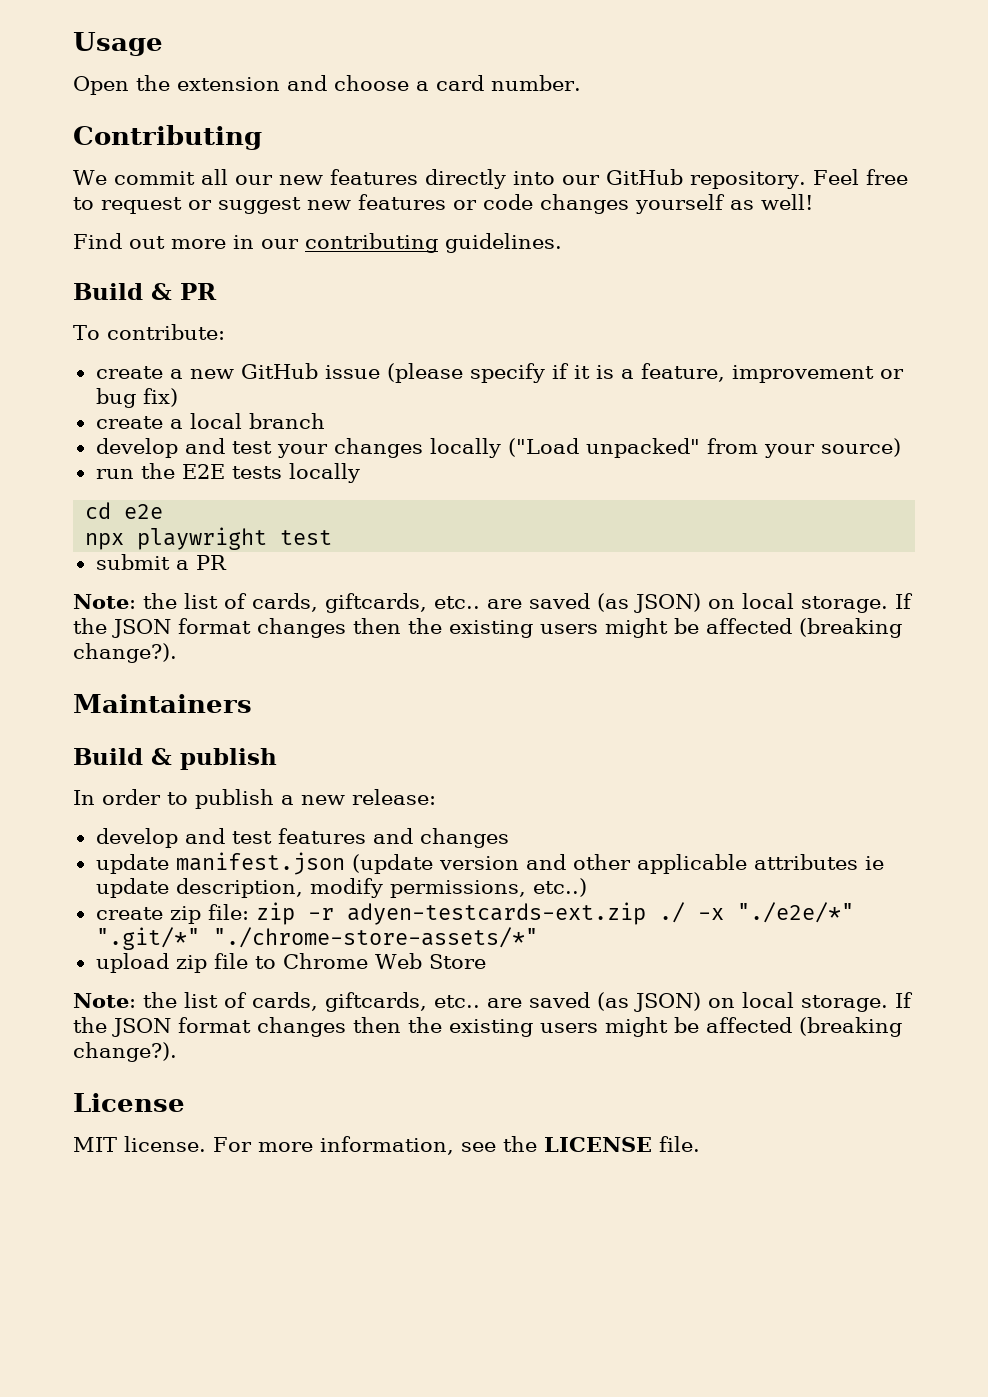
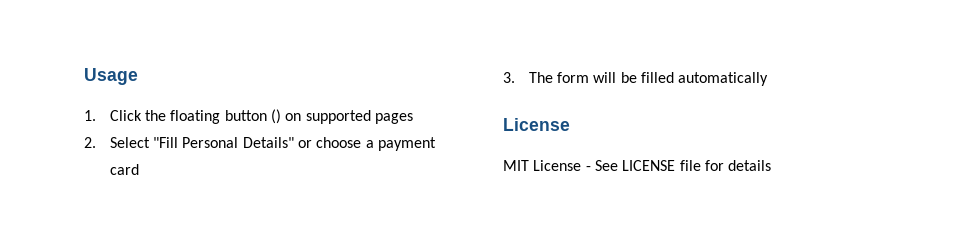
[73,75,327,95] Open the extension and -> [84,109,413,124] [84,137,312,148] 1. Click the floating button () on supported pages // 2. Select "Fill Personal Details" or
(429, 86) none -> [377,137,436,151] payment
[491,75,581,91] [73,125,262,150] [73,169,908,189] [73,194,813,214] [73,233,562,253] [73,283,217,300] [73,324,225,340] [95,363,904,383] [95,388,178,408] [95,413,325,429] [95,438,901,458] [95,463,360,483] [85,502,164,519] [85,527,333,550] [95,554,227,570] [73,593,913,613] [73,618,902,638] [73,643,177,663] [73,694,252,713] [73,748,277,770] [73,789,436,809] [95,828,509,848] [95,852,884,875] [95,878,587,898] [95,902,854,925] [95,927,538,950] [95,953,486,973] [73,992,913,1012] [73,1017,902,1037] [73,1042,177,1062] [73,1093,185,1112] [73,1136,700,1155] number. // Contributing // We commit all our new features directly into our GitHub repository. Feel free to request or suggest new features or code changes yourself as well! // Find out more in our contributing guidelines. // Build & PR // To contribute: // create a new GitHub issue (please specify if it is a feature, improvement or bug fix) // create a local branch // develop and test your changes locally ("Load unpacked" from your source) // run the E2E tests locally // cd e2e // npx playwright test // submit a PR // Note: the list of cards, giftcards, etc.. are saved (as JSON) on local storage. If the JSON format changes then the existing users might be affected (breaking change?). // Maintainers // Build & publish // In order to publish a new release: // develop and test features and changes // update manifest.json (update version and other applicable attributes ie update description, modify permissions, etc..) // create zip file: zip -r adyen-testcards-ext.zip ./ -x "./e2e/*" ".git/*" "./chrome-store-assets/*" // upload zip file to Chrome Web Store // Note: the list of cards, giftcards, etc.. are saved (as JSON) on local storage. If the JSON format changes then the existing users might be affected (breaking change?). // License // MIT license. For more information, see the LICENSE file. -> [503,72,769,86] [503,118,570,131] [503,160,772,171] // 3. The form will be filled automatically // License // MIT License - See LICENSE file for details

